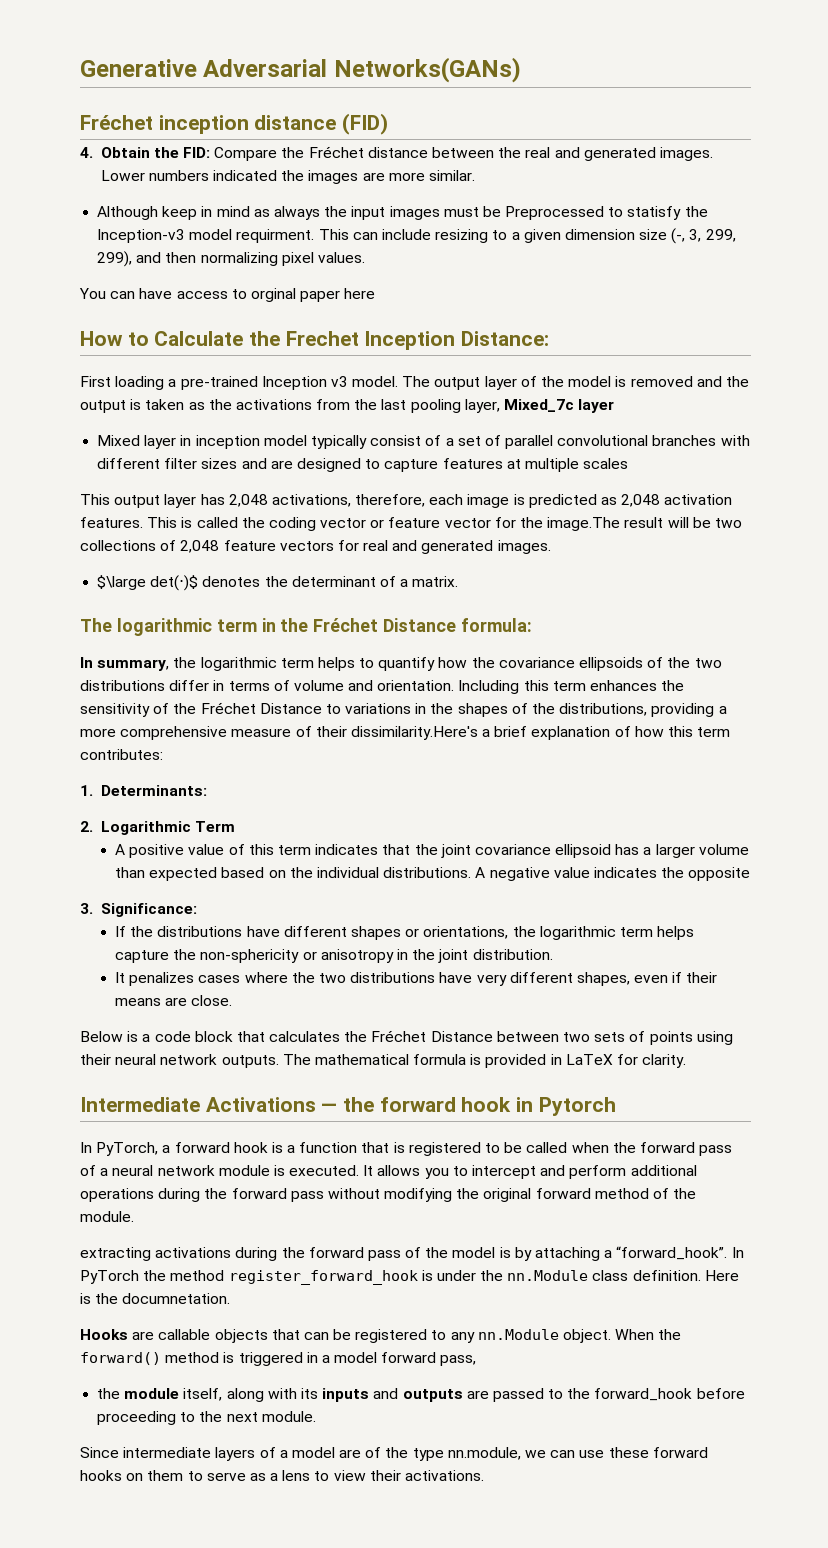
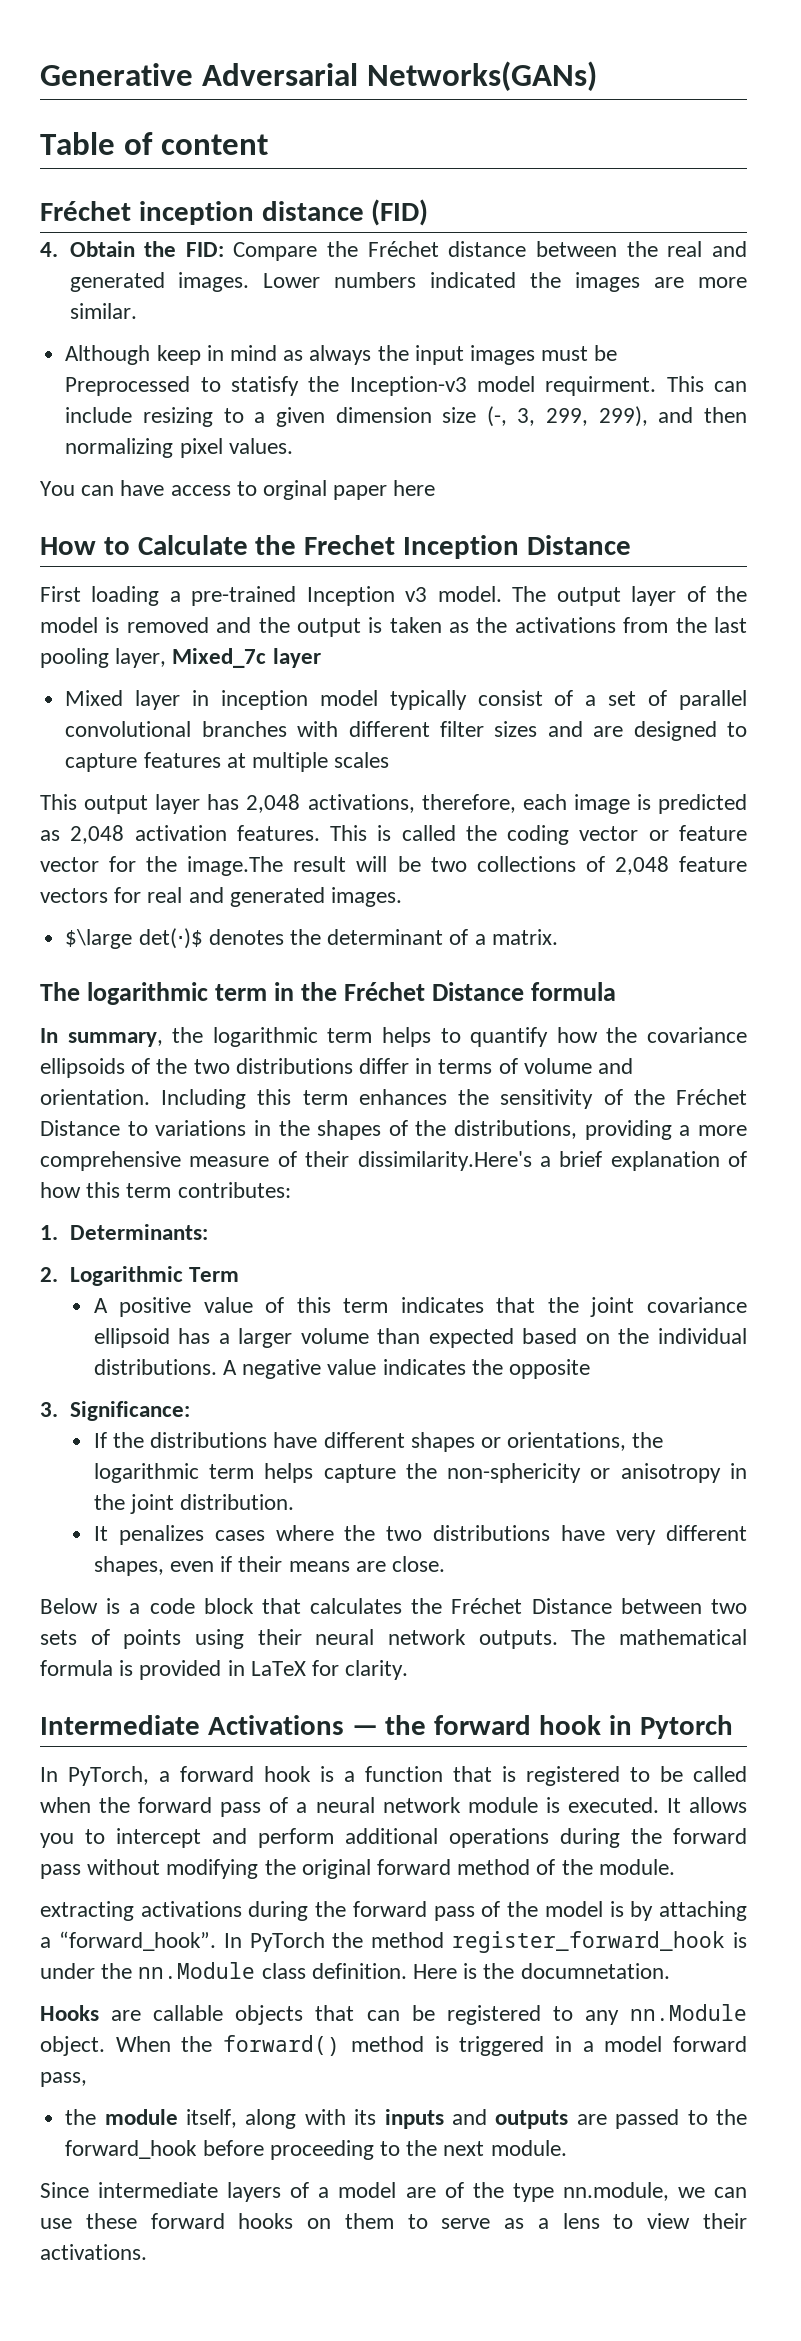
(521, 70) none -> [40,132,268,155] // Table of content
[461,331,550,346] Distance: -> [526,535,631,555] Distance
[461,618,533,632] formula: -> [531,982,617,1001] formula

